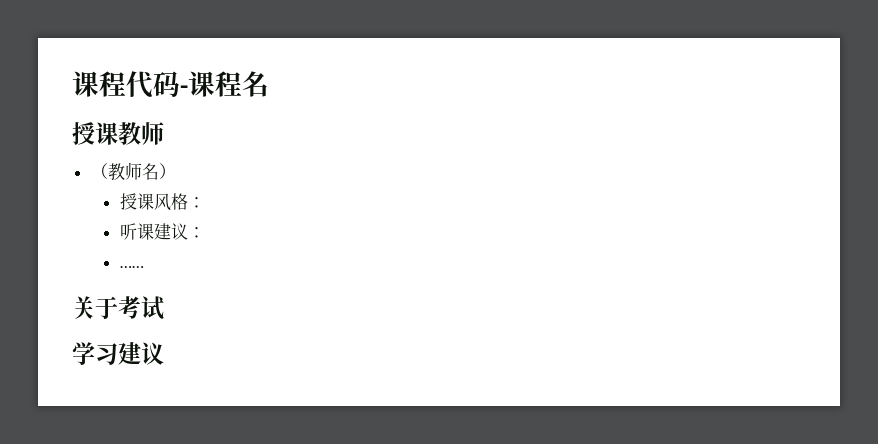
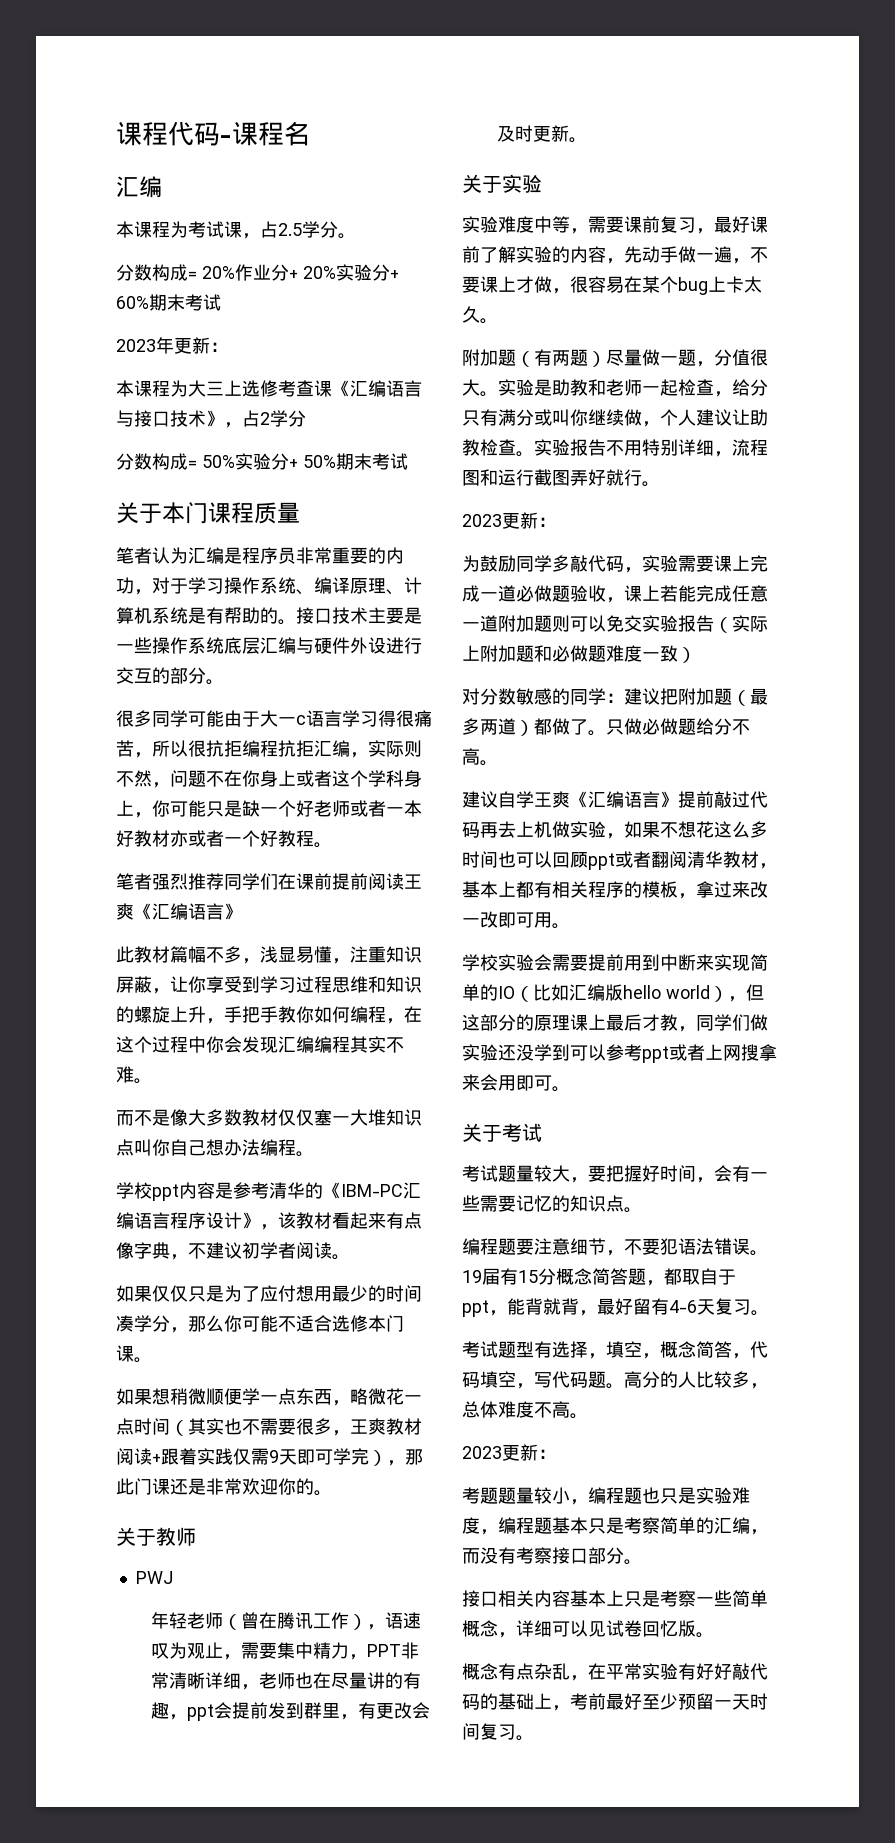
[72,122,164,145] [90,162,176,181] [119,193,205,211] [119,223,205,240] [119,266,144,268] [72,296,164,320] [72,342,164,365] 授课教师 // （教师名） // 授课风格： // 听课建议： // …… // 关于考试 // 学习建议 -> [116,176,162,198] [116,221,356,239] [116,264,399,281] [116,294,221,311] [116,337,228,354] [116,380,422,397] [116,410,306,428] [116,453,408,470] [116,502,300,524] [116,547,404,564] [116,577,422,595] [116,607,422,625] [116,637,422,654] [116,667,224,685] [116,710,432,727] [116,740,422,758] [116,770,422,788] [116,800,422,818] [116,830,332,848] [116,873,422,890] [116,903,242,920] [116,946,422,964] [116,976,422,994] [116,1006,422,1024] [116,1036,404,1053] [116,1066,152,1084] [116,1109,422,1126] [116,1139,314,1157] [116,1182,421,1201] [116,1212,422,1230] [116,1242,350,1260] [116,1285,422,1302] [116,1315,404,1333] [116,1345,152,1363] [116,1388,422,1406] [116,1418,422,1436] [116,1448,423,1466] [116,1478,332,1496] [116,1527,196,1546] [135,1571,173,1584] [151,1612,422,1630] [151,1642,420,1660] [151,1672,422,1690] [151,1702,431,1721] [497,125,588,143] [462,174,542,193] [462,216,768,234] [462,246,768,264] [462,276,762,295] [462,306,498,324] [462,349,768,367] [462,379,768,397] [462,409,768,427] [462,439,768,457] [462,469,660,487] [462,512,556,529] [462,555,768,573] [462,585,768,603] [462,615,768,633] [462,645,696,663] [462,688,768,706] [462,718,750,736] [462,748,498,766] [462,791,768,808] [462,821,768,839] [462,851,777,870] [462,881,768,899] [462,911,570,929] [462,954,768,971] [462,984,764,1002] [462,1014,768,1032] [462,1044,777,1063] [462,1074,570,1092] [462,1123,542,1142] [462,1165,768,1183] [462,1195,642,1213] [462,1238,768,1256] [462,1268,736,1286] [462,1298,769,1317] [462,1341,768,1359] [462,1371,768,1389] [462,1401,588,1419] [462,1444,556,1461] [462,1487,750,1505] [462,1517,768,1535] [462,1547,642,1565] [462,1590,768,1607] [462,1620,714,1638] [462,1663,768,1681] [462,1693,768,1711] [462,1723,534,1741] 汇编 // 本课程为考试课，占2.5学分。 // 分数构成= 20%作业分+ 20%实验分+ 60%期末考试 // 2023年更新： // 本课程为大三上选修考查课《汇编语言与接口技术》，占2学分 // 分数构成= 50%实验分+ 50%期末考试 // 关于本门课程质量 // 笔者认为汇编是程序员非常重要的内功，对于学习操作系统、编译原理、计算机系统是有帮助的。接口技术主要是一些操作系统底层汇编与硬件外设进行交互的部分。 // 很多同学可能由于大一c语言学习得很痛苦，所以很抗拒编程抗拒汇编，实际则不然，问题不在你身上或者这个学科身上，你可能只是缺一个好老师或者一本好教材亦或者一个好教程。 // 笔者强烈推荐同学们在课前提前阅读王爽《汇编语言》 // 此教材篇幅不多，浅显易懂，注重知识屏蔽，让你享受到学习过程思维和知识的螺旋上升，手把手教你如何编程，在这个过程中你会发现汇编编程其实不难。 // 而不是像大多数教材仅仅塞一大堆知识点叫你自己想办法编程。 // 学校ppt内容是参考清华的《IBM-PC汇编语言程序设计》，该教材看起来有点像字典，不建议初学者阅读。 // 如果仅仅只是为了应付想用最少的时间凑学分，那么你可能不适合选修本门课。 // 如果想稍微顺便学一点东西，略微花一点时间（其实也不需要很多，王爽教材阅读+跟着实践仅需9天即可学完），那此门课还是非常欢迎你的。 // 关于教师 // PWJ // 年轻老师（曾在腾讯工作），语速叹为观止，需要集中精力，PPT非常清晰详细，老师也在尽量讲的有趣，ppt会提前发到群里，有更改会及时更新。 // 关于实验 // 实验难度中等，需要课前复习，最好课前了解实验的内容，先动手做一遍，不要课上才做，很容易在某个bug上卡太久。 // 附加题（有两题）尽量做一题，分值很大。实验是助教和老师一起检查，给分只有满分或叫你继续做，个人建议让助教检查。实验报告不用特别详细，流程图和运行截图弄好就行。 // 2023更新： // 为鼓励同学多敲代码，实验需要课上完成一道必做题验收，课上若能完成任意一道附加题则可以免交实验报告（实际上附加题和必做题难度一致） // 对分数敏感的同学：建议把附加题（最多两道）都做了。只做必做题给分不高。 // 建议自学王爽《汇编语言》提前敲过代码再去上机做实验，如果不想花这么多时间也可以回顾ppt或者翻阅清华教材，基本上都有相关程序的模板，拿过来改一改即可用。 // 学校实验会需要提前用到中断来实现简单的IO（比如汇编版hello world），但这部分的原理课上最后才教，同学们做实验还没学到可以参考ppt或者上网搜拿来会用即可。 // 关于考试 // 考试题量较大，要把握好时间，会有一些需要记忆的知识点。 // 编程题要注意细节，不要犯语法错误。19届有15分概念简答题，都取自于ppt，能背就背，最好留有4-6天复习。 // 考试题型有选择，填空，概念简答，代码填空，写代码题。高分的人比较多，总体难度不高。 // 2023更新： // 考题题量较小，编程题也只是实验难度，编程题基本只是考察简单的汇编，而没有考察接口部分。 // 接口相关内容基本上只是考察一些简单概念，详细可以见试卷回忆版。 // 概念有点杂乱，在平常实验有好好敲代码的基础上，考前最好至少预留一天时间复习。

